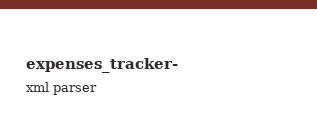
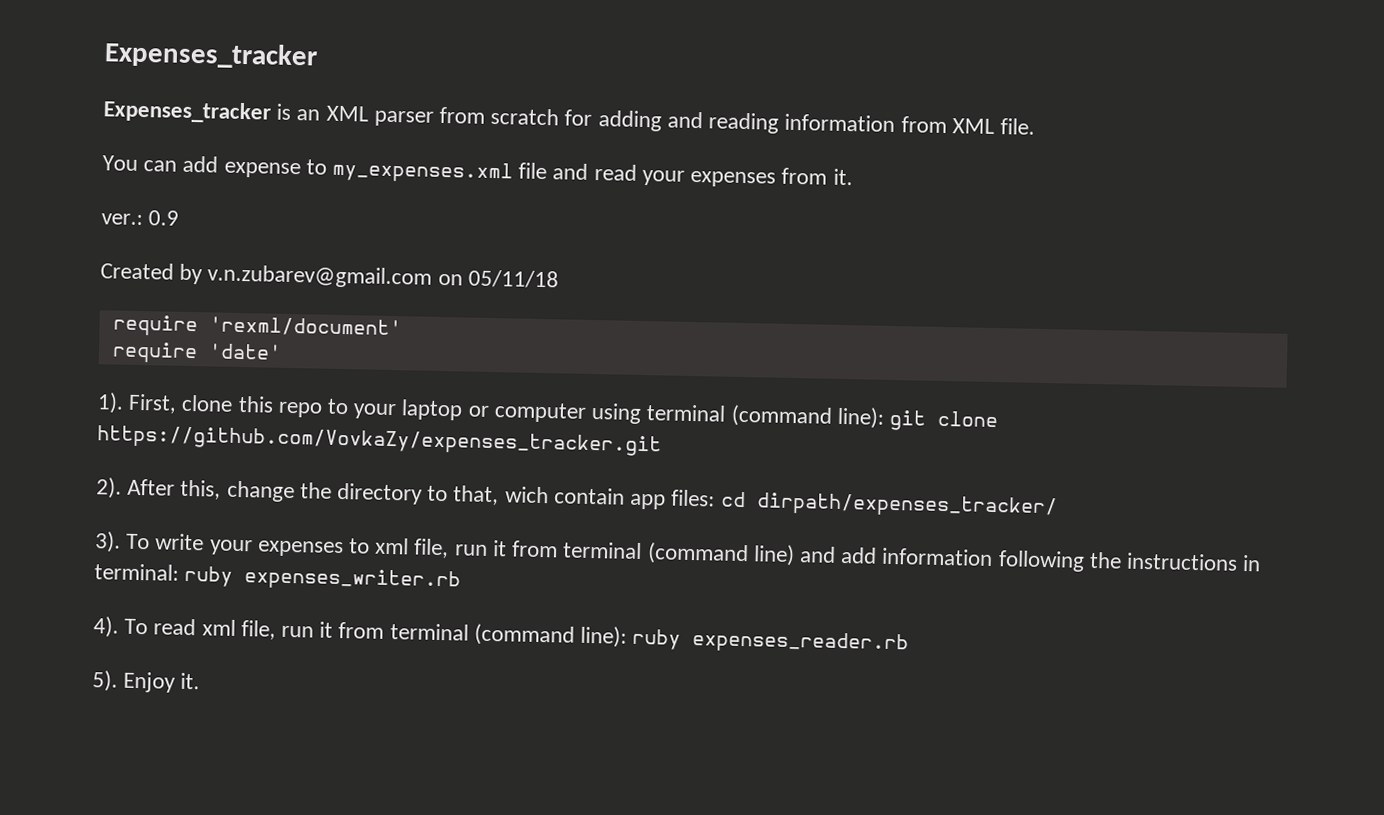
[26,58,178,73] [26,82,97,95] expenses_tracker- // xml parser -> [104,41,318,70] [103,100,1035,135] [102,155,853,188] [101,210,180,226] [100,262,559,289] [112,314,402,338] [111,341,282,364] [97,392,998,431] [97,425,662,457] [96,477,1058,519] [95,531,1262,572] [94,563,462,592] [93,616,910,655] [92,670,201,693] Expenses_tracker // Expenses_tracker is an XML parser from scratch for adding and reading information from XML file. // You can add expense to my_expenses.xml file and read your expenses from it. // ver.: 0.9 // Created by v.n.zubarev@gmail.com on 05/11/18 // require 'rexml/document' // require 'date' // 1). First, clone this repo to your laptop or computer using terminal (command line): git clone https://github.com/VovkaZy/expenses_tracker.git // 2). After this, change the directory to that, wich contain app files: cd dirpath/expenses_tracker/ // 3). To write your expenses to xml file, run it from terminal (command line) and add information following the instructions in terminal: ruby expenses_writer.rb // 4). To read xml file, run it from terminal (command line): ruby expenses_reader.rb // 5). Enjoy it.

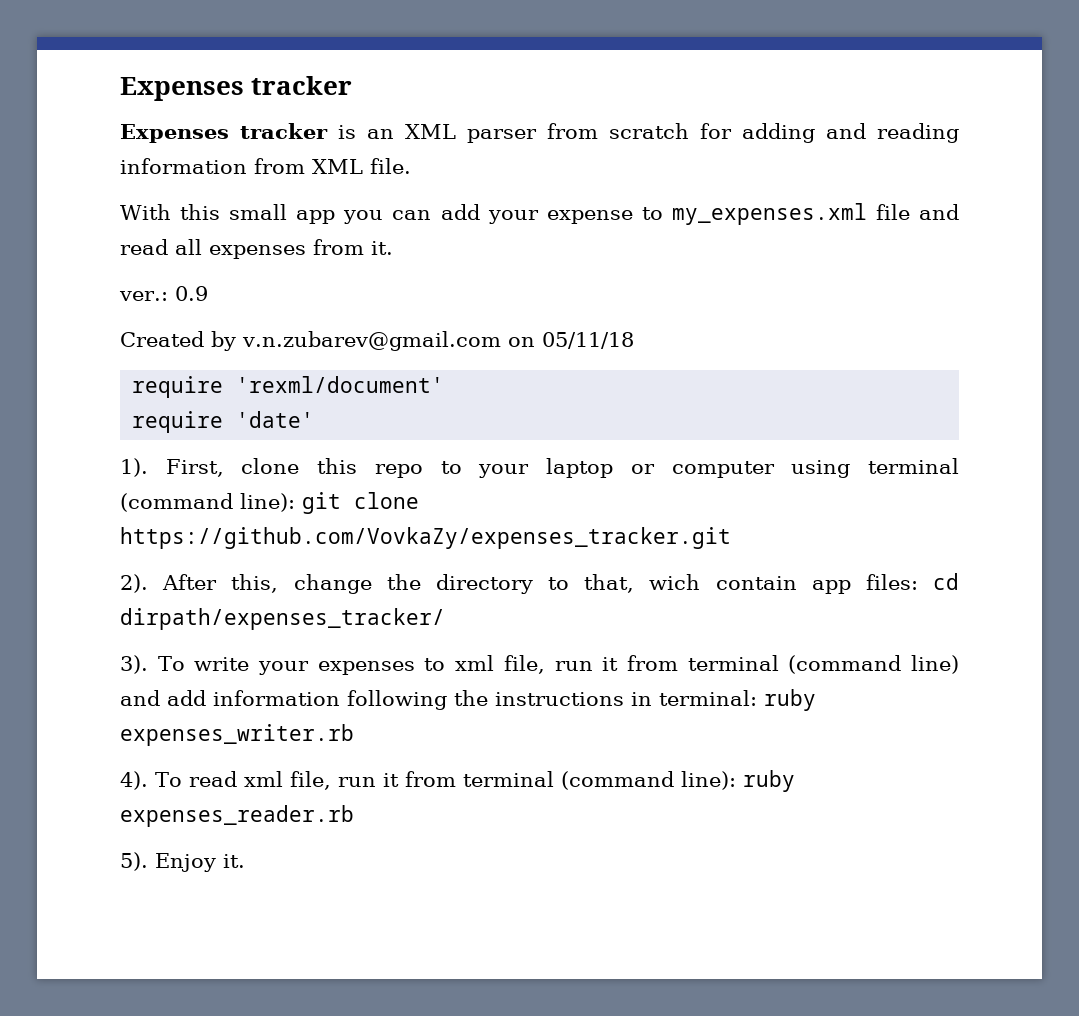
[104,41,318,70] [103,100,271,124] Expenses_tracker // Expenses_tracker -> [120,76,353,101] [120,123,328,143] Expenses tracker // Expenses tracker
[102,155,138,171] You -> [120,204,384,224] With this small app you
(219, 164) none -> [487,210,539,224] your
[641,169,685,186] your -> [175,239,202,255] all

